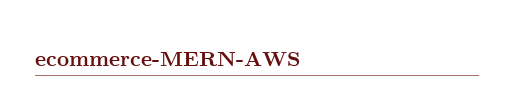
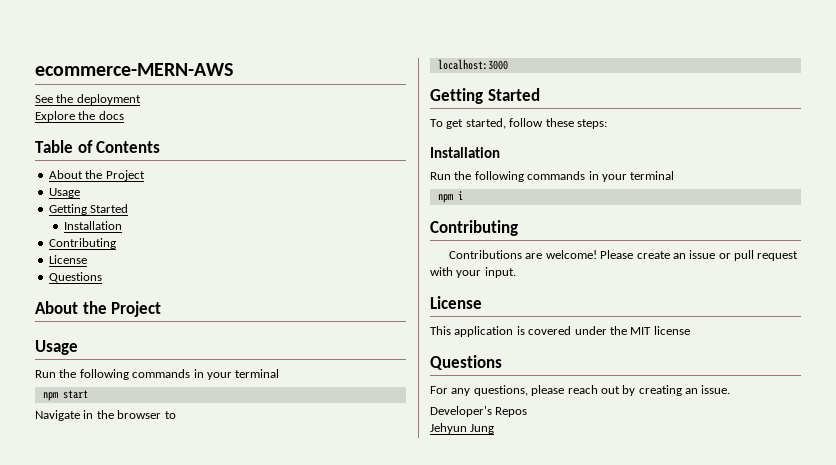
(300, 58) none -> [35,94,141,105] [35,111,124,122] [35,140,161,153] [48,170,145,181] [48,188,80,198] [48,204,129,215] [63,221,122,230] [48,238,116,249] [48,255,87,264] [48,272,102,283] [35,301,162,317] [35,340,78,355] [35,369,280,380] [42,390,88,401] [35,410,176,421] [437,59,508,70] [430,88,540,104] [430,118,607,129] [430,147,500,158] [430,171,675,182] [437,191,463,203] [430,220,518,236] [448,250,799,261] [430,267,516,278] [430,296,482,309] [430,326,690,337] [430,355,502,370] [430,385,731,396] [430,406,528,417] [430,423,495,434] // See the deployment // Explore the docs // Table of Contents // About the Project // Usage // Getting Started // Installation // Contributing // License // Questions // About the Project // Usage // Run the following commands in your terminal // npm start // Navigate in the browser to // localhost:3000 // Getting Started // To get started, follow these steps: // Installation // Run the following commands in your terminal // npm i // Contributing // Contributions are welcome! Please create an issue or pull request with your input. // License // This application is covered under the MIT license // Questions // For any questions, please reach out by creating an issue. // Developer's Repos // Jehyun Jung

